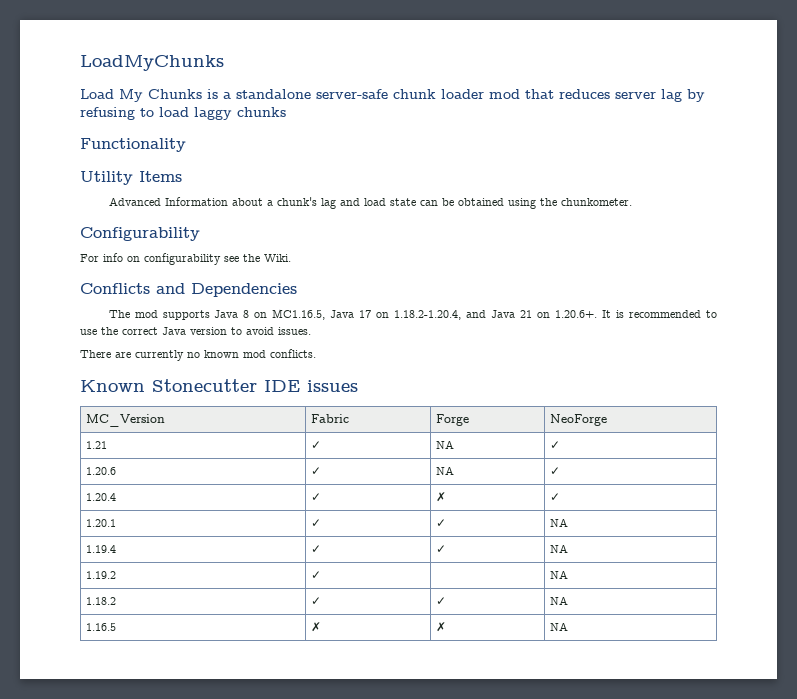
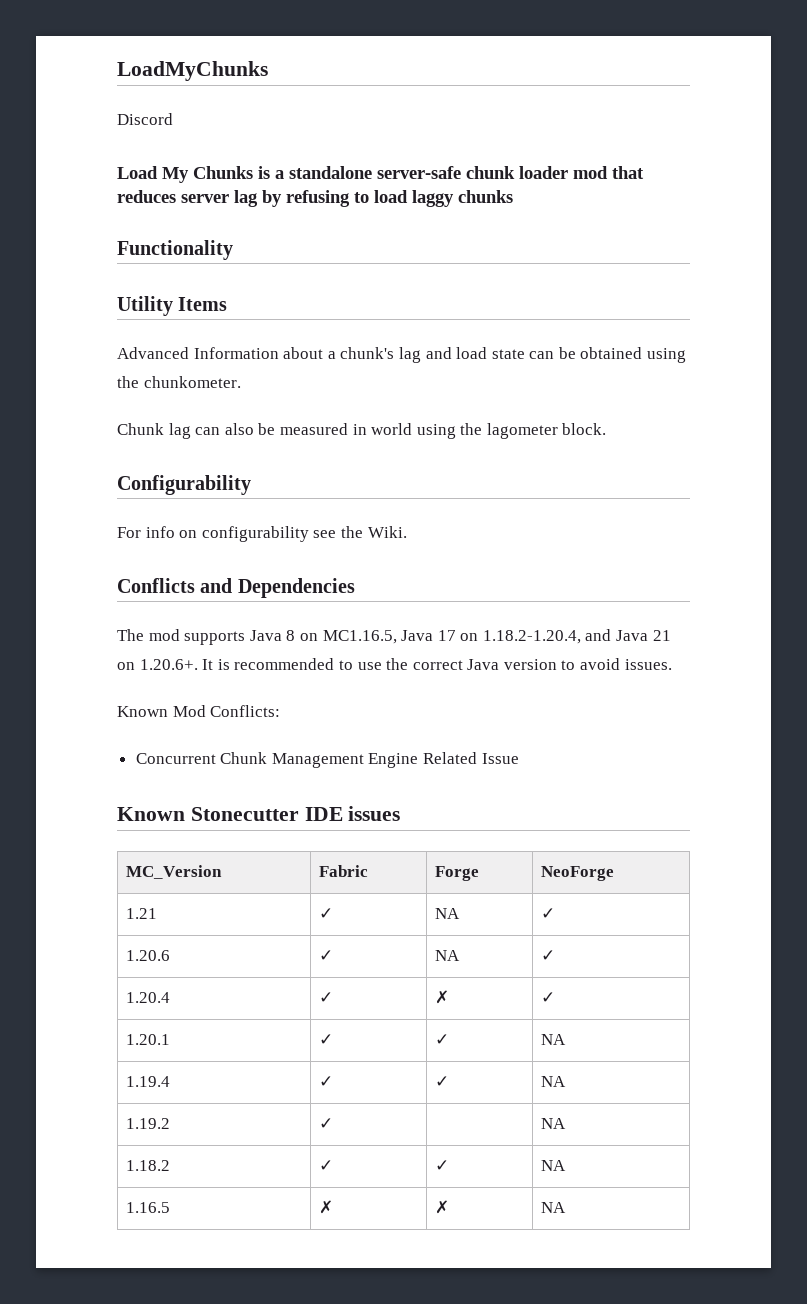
(224, 63) none -> [117,113,173,125] // Discord
(632, 202) none -> [117,423,607,439] // Chunk lag can also be measured in world using the lagometer block.
[80,349,316,361] There are currently no known mod conflicts. -> [117,705,281,717] [135,752,519,768] Known Mod Conflicts: // Concurrent Chunk Management Engine Related Issue

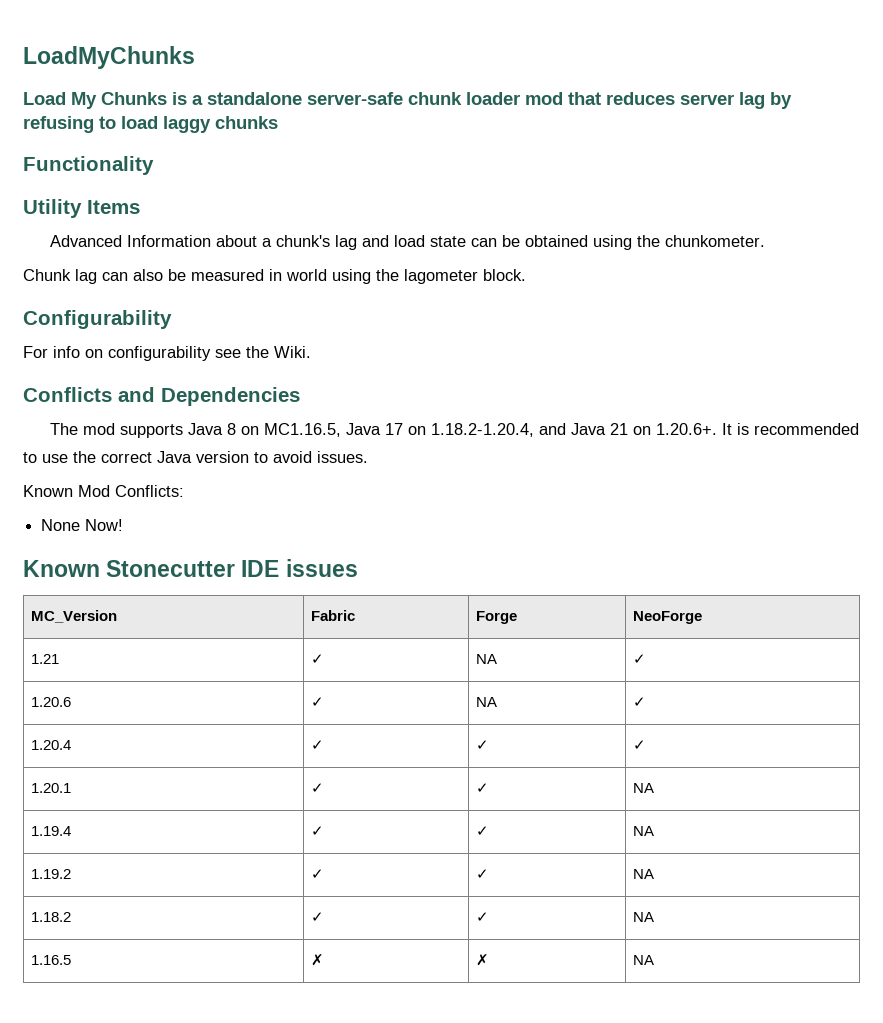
[117,113,173,125] // Discord -> (195, 57) none
[135,752,519,768] Concurrent Chunk Management Engine Related Issue -> [41,519,124,531] None Now!
[434,990,449,1004] ✗ -> [475,740,489,750] ✓
(333, 1123) none -> [475,869,489,879] ✓

